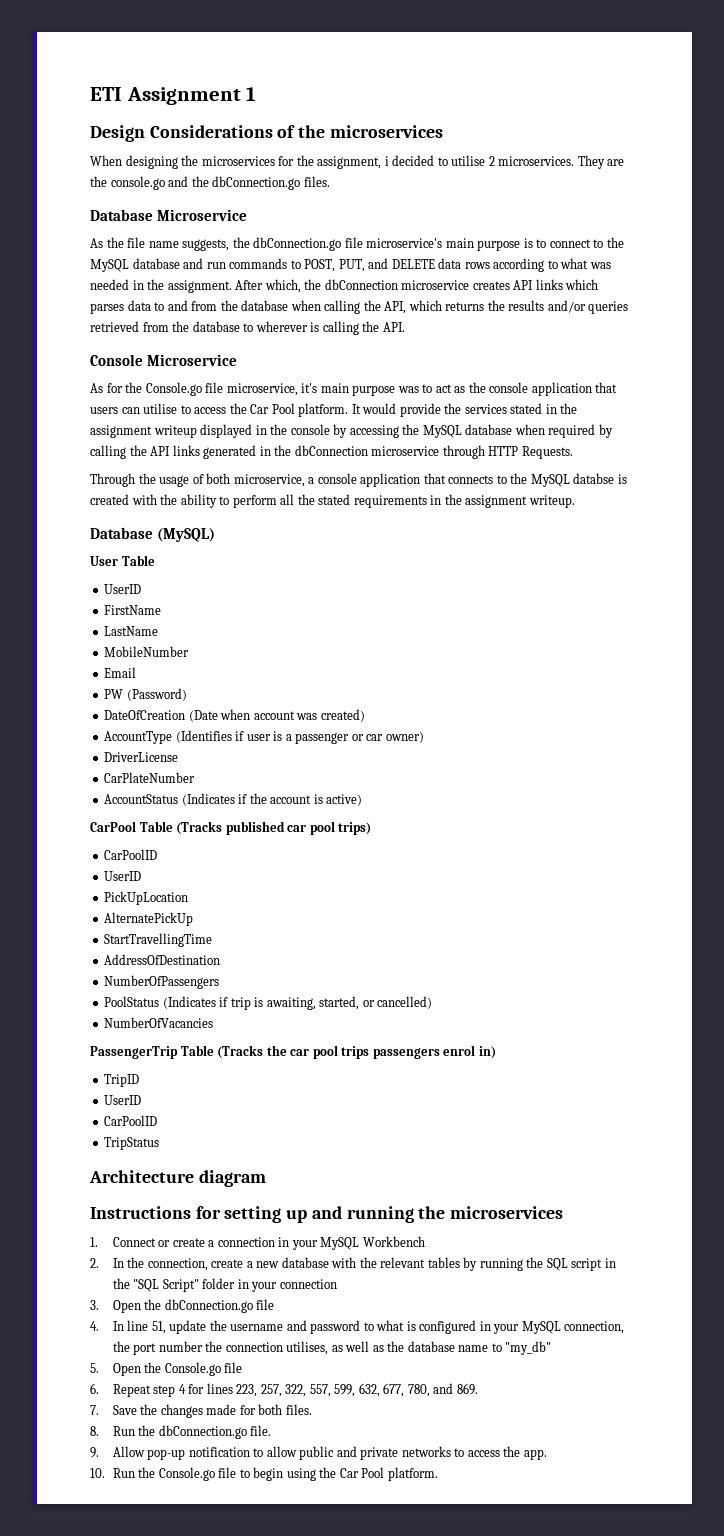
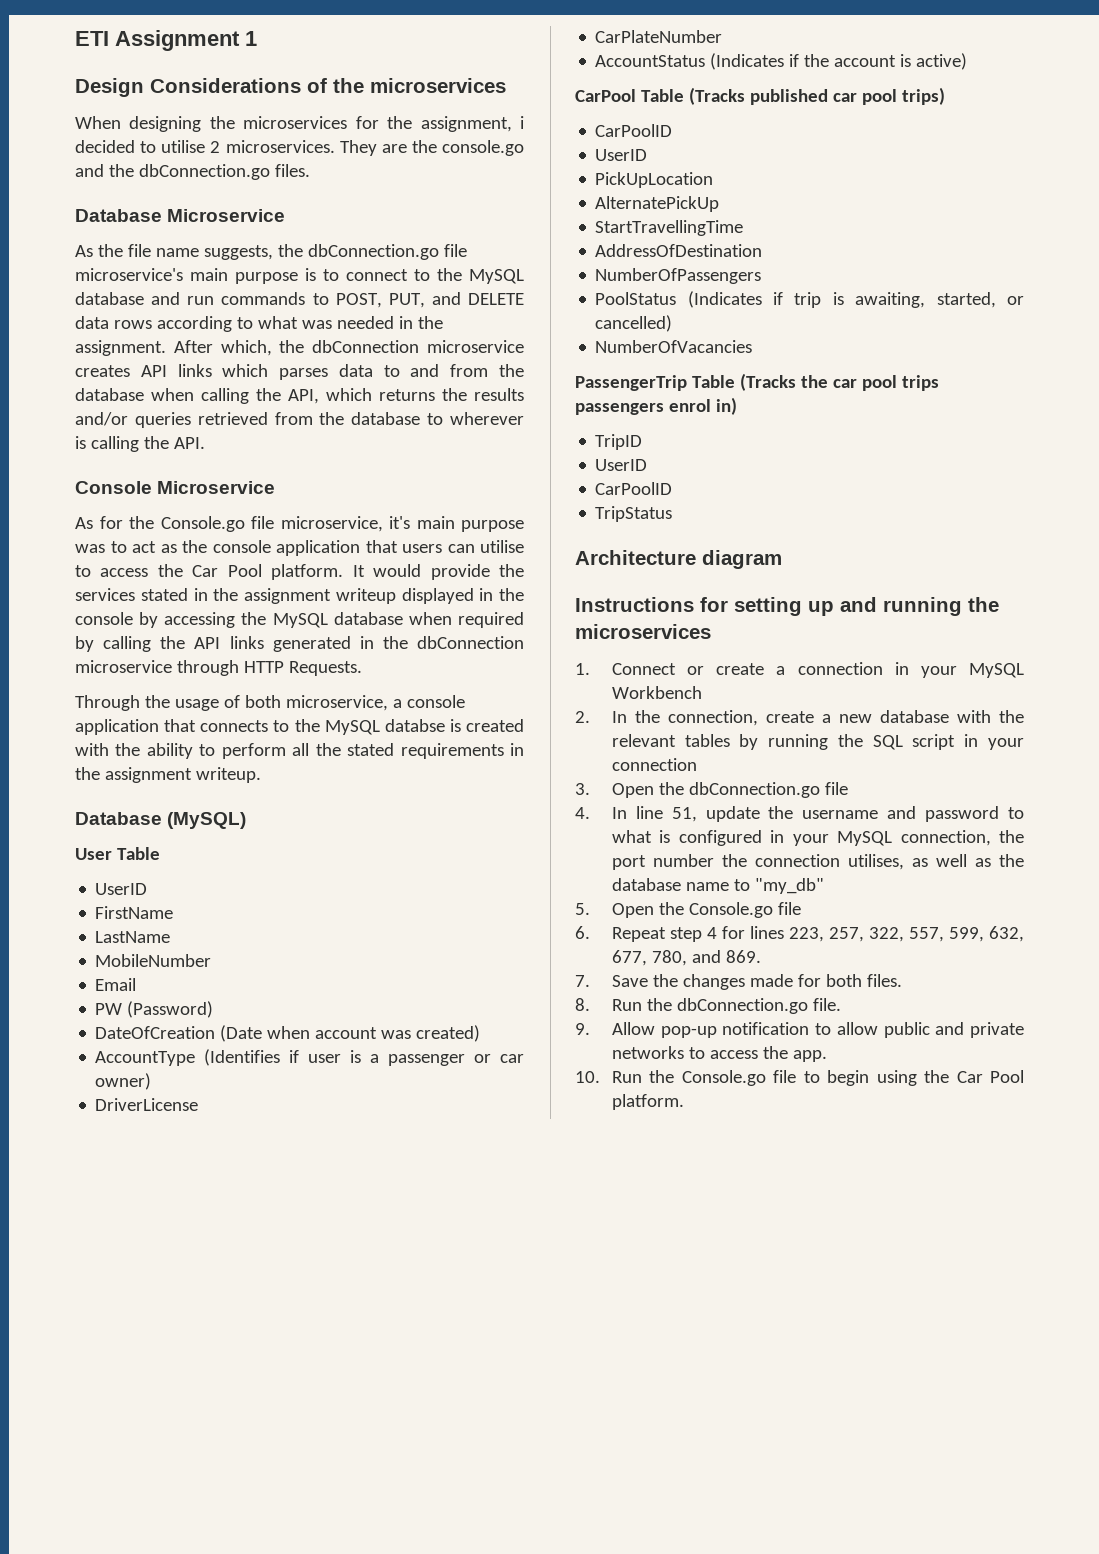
[112,1278,249,1292] the "SQL Script" folder in -> (979, 740) none

